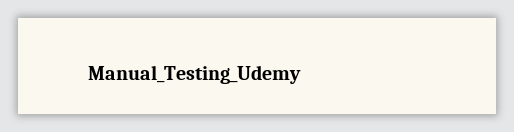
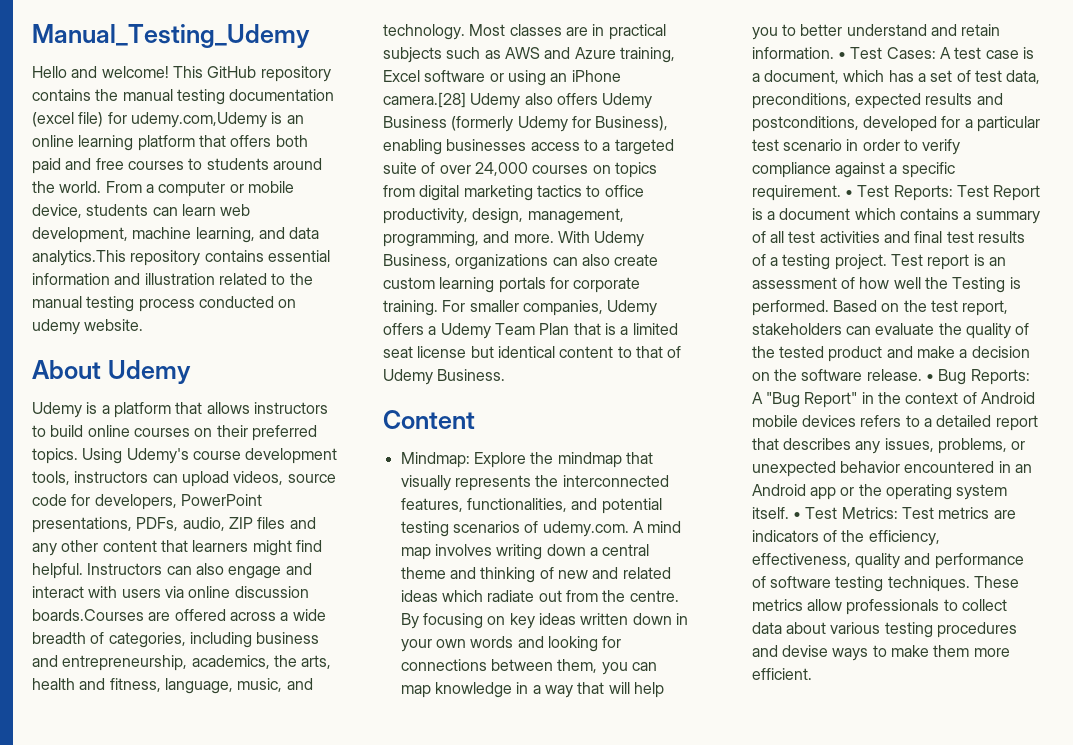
(301, 74) none -> [32,66,331,82] [32,89,335,105] [32,112,304,128] [32,135,308,151] [32,158,322,174] [32,181,294,197] [32,204,251,218] [32,227,320,243] [32,250,330,266] [32,273,313,285] [32,296,297,312] [32,319,144,335] [32,360,191,384] [32,402,328,418] [32,425,317,441] [32,448,338,464] [32,471,336,487] [32,494,262,510] [32,517,316,533] [32,540,322,556] [32,563,312,579] [32,586,309,598] [32,609,326,621] [32,632,320,648] [32,655,332,671] [32,678,313,694] [383,24,666,40] [383,47,675,63] [383,70,621,86] [383,92,653,109] [383,116,669,132] [383,139,674,155] [383,162,657,178] [383,185,644,201] [383,208,624,224] [383,231,645,247] [383,254,659,270] [383,277,641,293] [383,300,658,316] [383,323,678,339] [383,346,682,358] [383,369,506,385] [383,410,475,429] [400,452,653,468] [400,475,669,491] [400,498,662,514] [400,521,682,537] [400,544,650,560] [400,567,671,583] [400,590,679,602] [400,613,688,629] [400,636,622,652] [400,659,657,675] [400,682,664,698] [751,24,1001,40] [751,47,1034,59] [751,70,1041,84] [751,93,1003,109] [751,116,1040,132] [751,139,961,155] [751,162,955,178] [751,185,1041,201] [751,208,1040,224] [751,231,1025,243] [751,254,1006,270] [751,277,1021,293] [751,300,1009,316] [751,323,1030,339] [751,346,1030,362] [751,369,1030,385] [751,392,1035,408] [751,415,1038,431] [751,438,1026,454] [751,461,1032,477] [751,484,1008,500] [751,507,1016,519] [751,530,940,546] [751,553,1024,569] [751,576,1019,592] [751,599,1007,615] [751,622,1017,638] [751,645,1010,661] [751,668,812,680] // Hello and welcome! This GitHub repository contains the manual testing documentation (excel file) for udemy.com,Udemy is an online learning platform that offers both paid and free courses to students around the world. From a computer or mobile device, students can learn web development, machine learning, and data analytics.This repository contains essential information and illustration related to the manual testing process conducted on udemy website. // About Udemy // Udemy is a platform that allows instructors to build online courses on their preferred topics. Using Udemy's course development tools, instructors can upload videos, source code for developers, PowerPoint presentations, PDFs, audio, ZIP files and any other content that learners might find helpful. Instructors can also engage and interact with users via online discussion boards.Courses are offered across a wide breadth of categories, including business and entrepreneurship, academics, the arts, health and fitness, language, music, and technology. Most classes are in practical subjects such as AWS and Azure training, Excel software or using an iPhone camera.[28] Udemy also offers Udemy Business (formerly Udemy for Business), enabling businesses access to a targeted suite of over 24,000 courses on topics from digital marketing tactics to office productivity, design, management, programming, and more. With Udemy Business, organizations can also create custom learning portals for corporate training. For smaller companies, Udemy offers a Udemy Team Plan that is a limited seat license but identical content to that of Udemy Business. // Content // Mindmap: Explore the mindmap that visually represents the interconnected features, functionalities, and potential testing scenarios of udemy.com. A mind map involves writing down a central theme and thinking of new and related ideas which radiate out from the centre. By focusing on key ideas written down in your own words and looking for connections between them, you can map knowledge in a way that will help you to better understand and retain information. • Test Cases: A test case is a document, which has a set of test data, preconditions, expected results and postconditions, developed for a particular test scenario in order to verify compliance against a specific requirement. • Test Reports: Test Report is a document which contains a summary of all test activities and final test results of a testing project. Test report is an assessment of how well the Testing is performed. Based on the test report, stakeholders can evaluate the quality of the tested product and make a decision on the software release. • Bug Reports: A "Bug Report" in the context of Android mobile devices refers to a detailed report that describes any issues, problems, or unexpected behavior encountered in an Android app or the operating system itself. • Test Metrics: Test metrics are indicators of the efficiency, effectiveness, quality and performance of software testing techniques. These metrics allow professionals to collect data about various testing procedures and devise ways to make them more efficient.

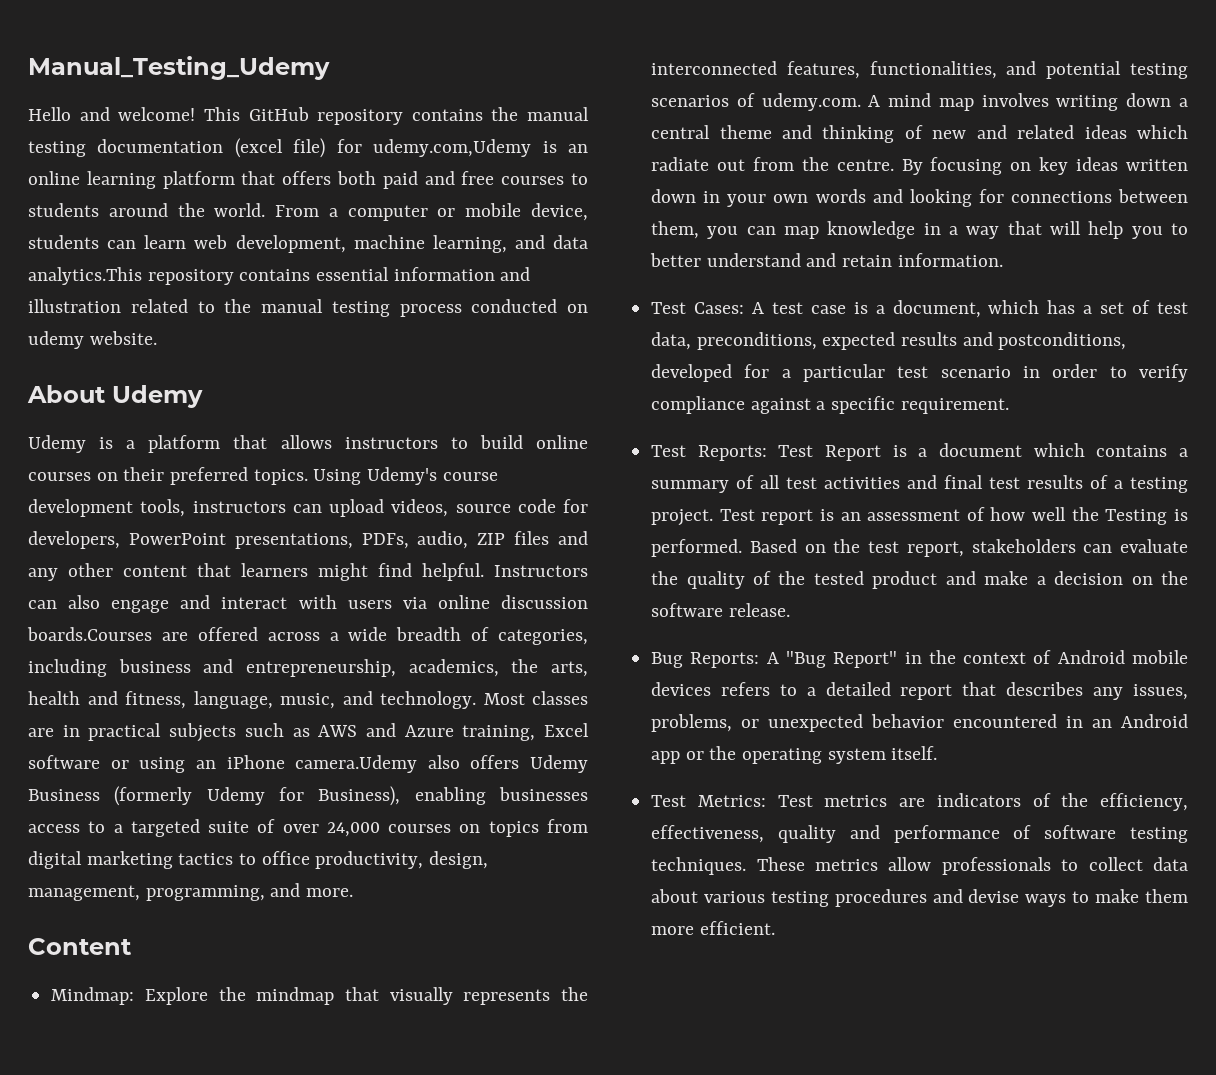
[383,92,521,109] camera.[28] Udemy -> [295,755,418,773] camera.Udemy
[557,231,645,247] [383,254,659,270] [383,277,641,293] [383,300,658,316] [383,323,678,339] [383,346,682,358] [383,369,506,385] With Udemy Business, organizations can also create custom learning portals for corporate training. For smaller companies, Udemy offers a Udemy Team Plan that is a limited seat license but identical content to that of Udemy Business. -> (354, 892) none
[837,52,846,59] • -> (1003, 260) //
[844,190,853,197] • -> (1009, 406) //
[925,374,934,381] • -> (790, 610) //
[792,512,801,519] • -> (938, 753) //

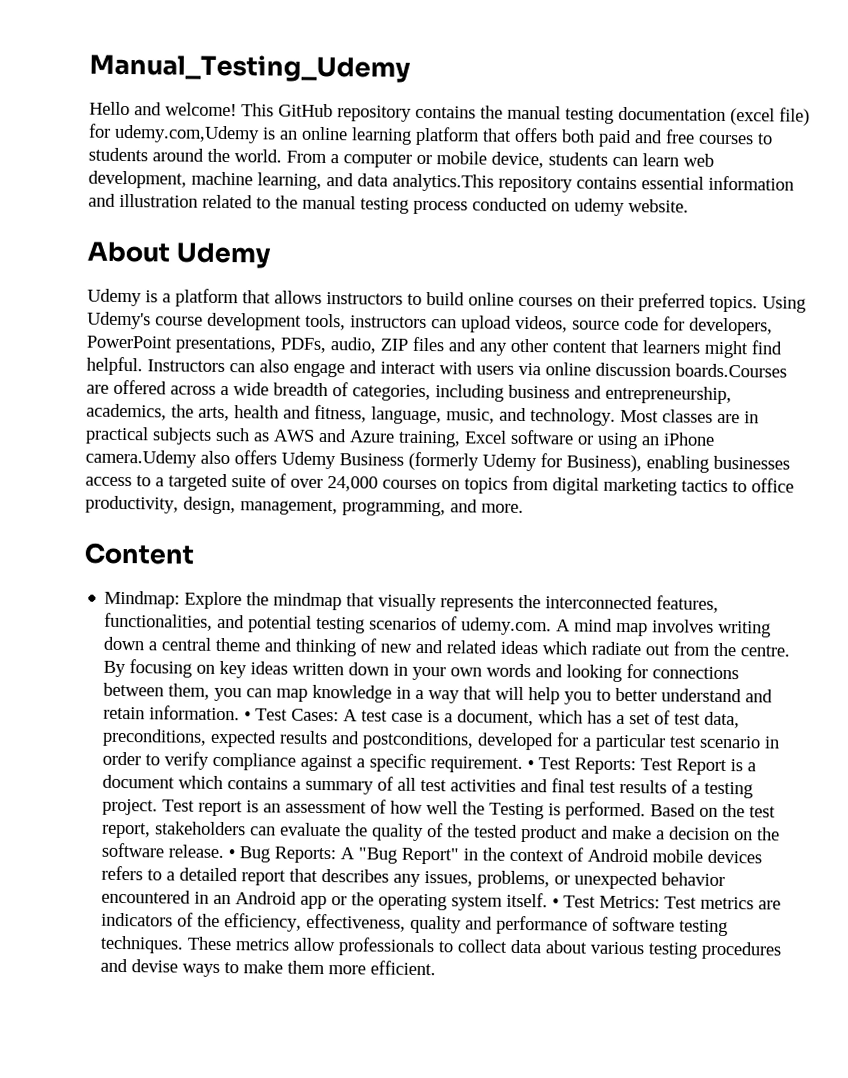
(1003, 260) // -> [244,711,252,721] •
(1009, 406) // -> [527,760,535,770] •
(790, 610) // -> [228,849,236,859] •
(938, 753) // -> [552,898,560,908] •

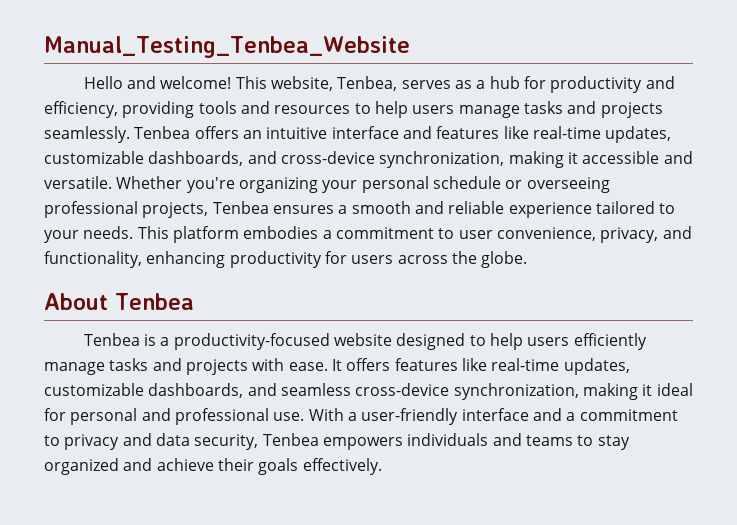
[89,53,411,83] Manual_Testing_Udemy -> [44,36,410,58] Manual_Testing_Tenbea_Website
[278,103,810,126] [88,123,773,148] [88,147,714,169] [88,170,794,193] [88,193,689,216] [87,241,271,269] [87,288,806,313] [87,311,773,336] [86,335,782,359] [86,356,787,378] [86,379,732,405] [86,403,759,426] [85,426,715,450] [85,449,790,473] [85,473,794,496] [85,495,524,517] [84,542,194,565] [104,590,720,613] [104,612,772,638] [103,636,791,657] [103,659,740,682] [103,682,774,705] [103,705,741,729] [102,728,781,752] [102,751,757,776] [102,774,754,799] [102,798,777,821] [102,821,781,843] [101,842,763,865] [101,865,726,890] [101,889,782,911] [101,912,729,937] [100,935,783,960] [100,958,437,977] GitHub repository contains the manual testing documentation (excel file) for udemy.com,Udemy is an online learning platform that offers both paid and free courses to students around the world. From a computer or mobile device, students can learn web development, machine learning, and data analytics.This repository contains essential information and illustration related to the manual testing process conducted on udemy website. // About Udemy // Udemy is a platform that allows instructors to build online courses on their preferred topics. Using Udemy's course development tools, instructors can upload videos, source code for developers, PowerPoint presentations, PDFs, audio, ZIP files and any other content that learners might find helpful. Instructors can also engage and interact with users via online discussion boards.Courses are offered across a wide breadth of categories, including business and entrepreneurship, academics, the arts, health and fitness, language, music, and technology. Most classes are in practical subjects such as AWS and Azure training, Excel software or using an iPhone camera.Udemy also offers Udemy Business (formerly Udemy for Business), enabling businesses access to a targeted suite of over 24,000 courses on topics from digital marketing tactics to office productivity, design, management, programming, and more. // Content // Mindmap: Explore the mindmap that visually represents the interconnected features, functionalities, and potential testing scenarios of udemy.com. A mind map involves writing down a central theme and thinking of new and related ideas which radiate out from the centre. By focusing on key ideas written down in your own words and looking for connections between them, you can map knowledge in a way that will help you to better understand and retain information. • Test Cases: A test case is a document, which has a set of test data, preconditions, expected results and postconditions, developed for a particular test scenario in order to verify compliance against a specific requirement. • Test Reports: Test Report is a document which contains a summary of all test activities and final test results of a testing project. Test report is an assessment of how well the Testing is performed. Based on the test report, stakeholders can evaluate the quality of the tested product and make a decision on the software release. • Bug Reports: A "Bug Report" in the context of Android mobile devices refers to a detailed report that describes any issues, problems, or unexpected behavior encountered in an Android app or the operating system itself. • Test Metrics: Test metrics are indicators of the efficiency, effectiveness, quality and performance of software testing techniques. These metrics allow professionals to collect data about various testing procedures and devise ways to make them more efficient. -> [270,76,675,93] [44,101,663,118] [44,126,672,143] [44,151,693,168] [44,176,610,193] [44,201,676,218] [44,226,692,243] [44,251,528,268] [44,293,194,310] [83,333,647,350] [44,358,630,375] [44,383,693,400] [44,408,678,425] [44,433,630,450] [44,458,382,475] website, Tenbea, serves as a hub for productivity and efficiency, providing tools and resources to help users manage tasks and projects seamlessly. Tenbea offers an intuitive interface and features like real-time updates, customizable dashboards, and cross-device synchronization, making it accessible and versatile. Whether you're organizing your personal schedule or overseeing professional projects, Tenbea ensures a smooth and reliable experience tailored to your needs. This platform embodies a commitment to user convenience, privacy, and functionality, enhancing productivity for users across the globe. // About Tenbea // Tenbea is a productivity-focused website designed to help users efficiently manage tasks and projects with ease. It offers features like real-time updates, customizable dashboards, and seamless cross-device synchronization, making it ideal for personal and professional use. With a user-friendly interface and a commitment to privacy and data security, Tenbea empowers individuals and teams to stay organized and achieve their goals effectively.

